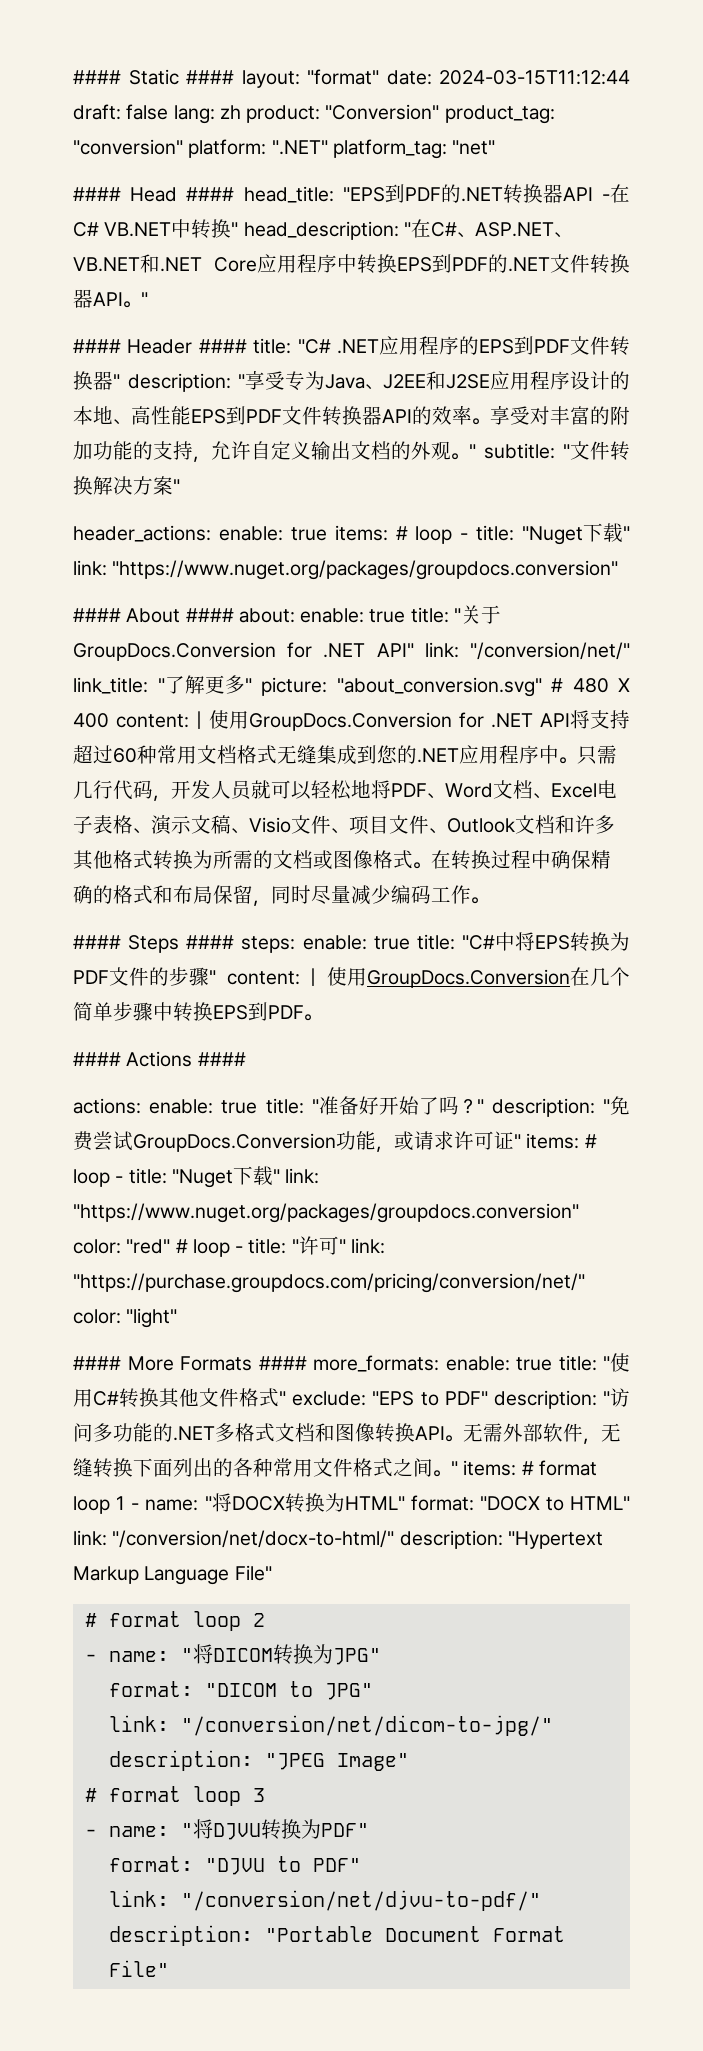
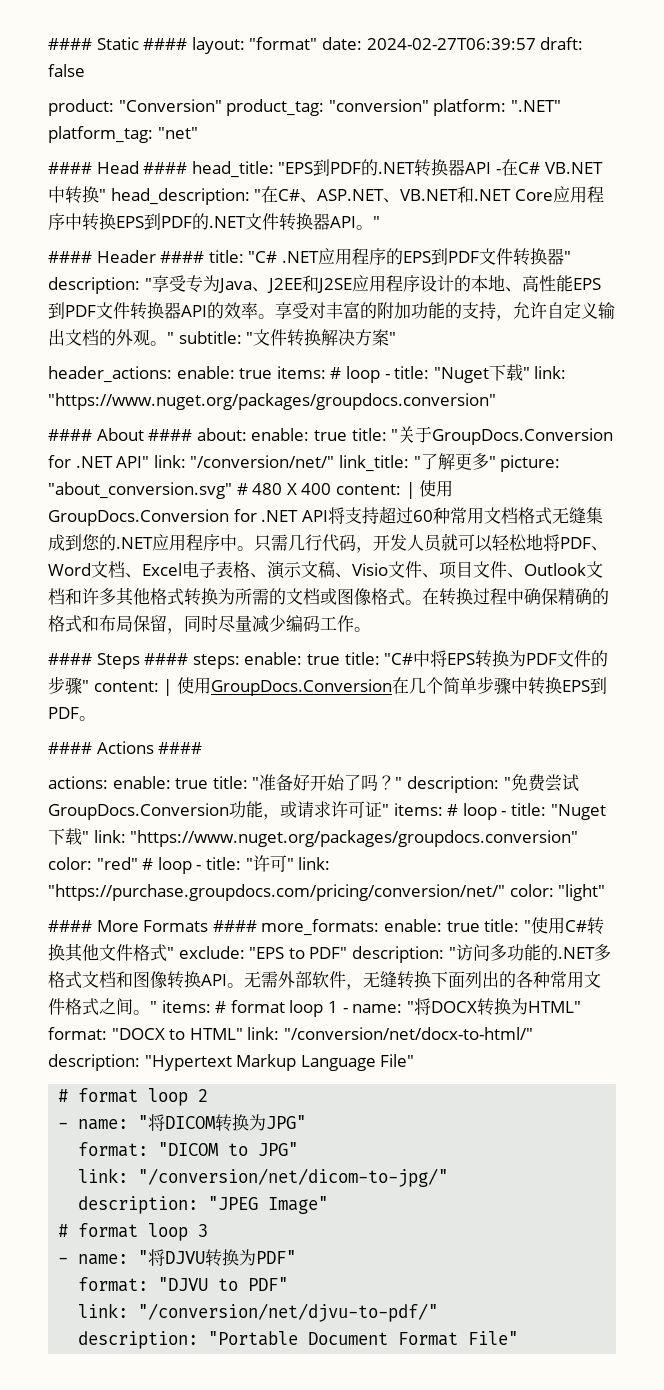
[439,70,630,85] 2024-03-15T11:12:44 -> [366,38,536,50] 2024-02-27T06:39:57
[173,105,241,124] lang: zh -> (85, 70) //

